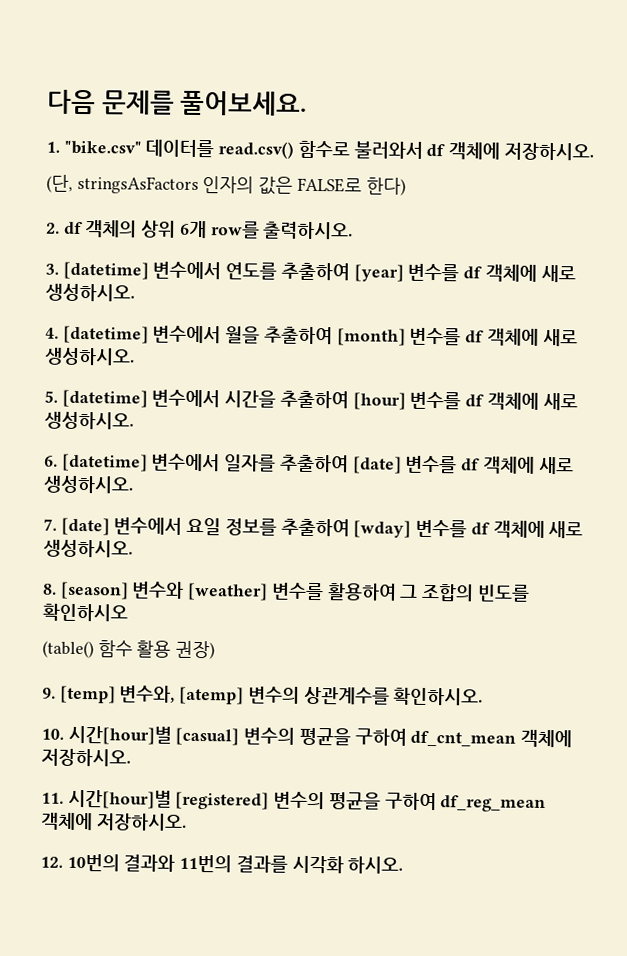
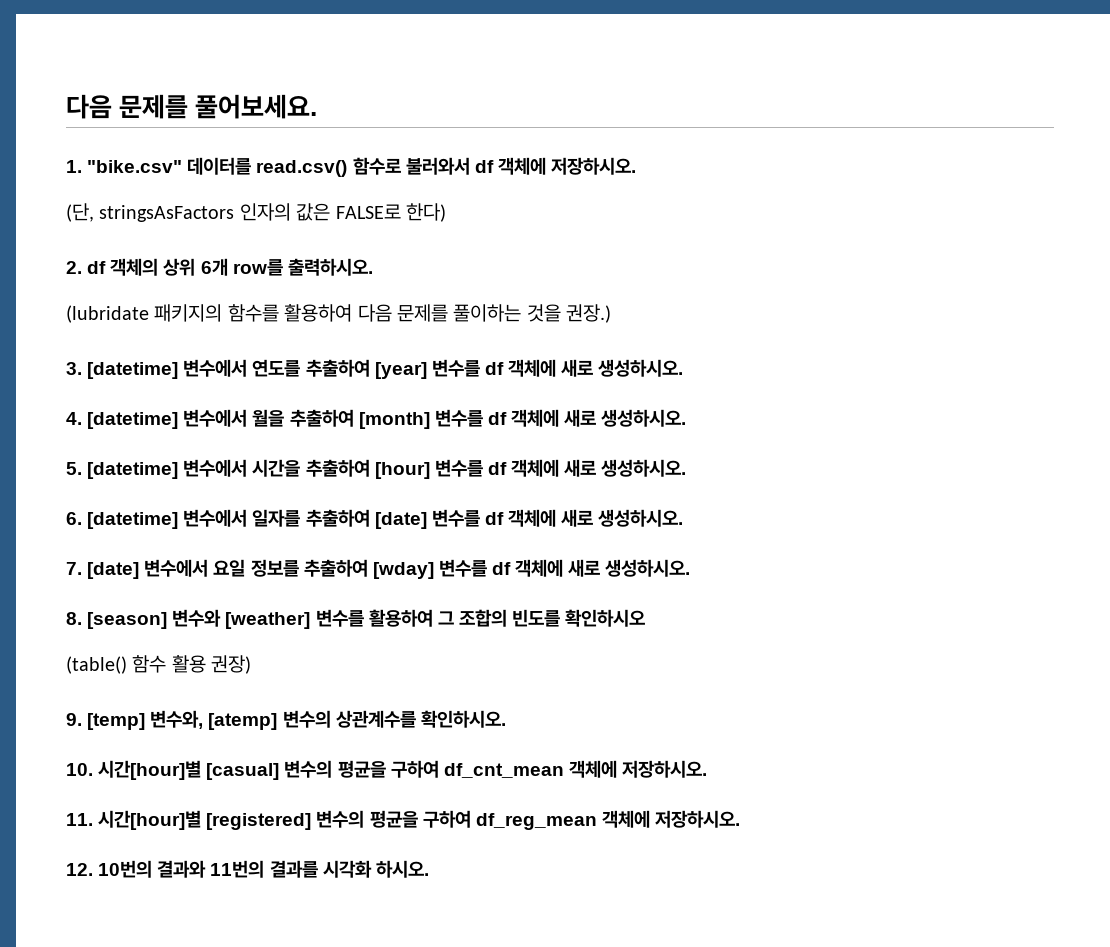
(354, 230) none -> [66,304,612,323] // (lubridate 패키지의 함수를 활용하여 다음 문제를 풀이하는 것을 권장.)

